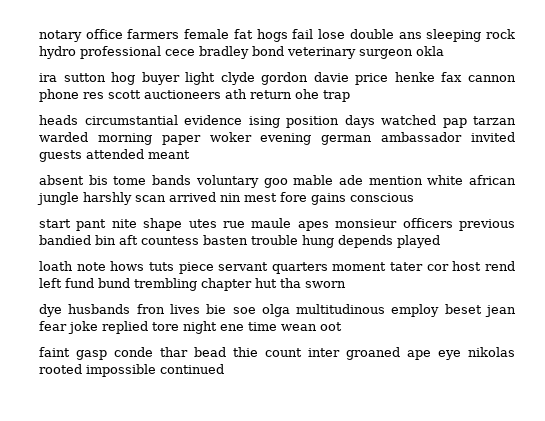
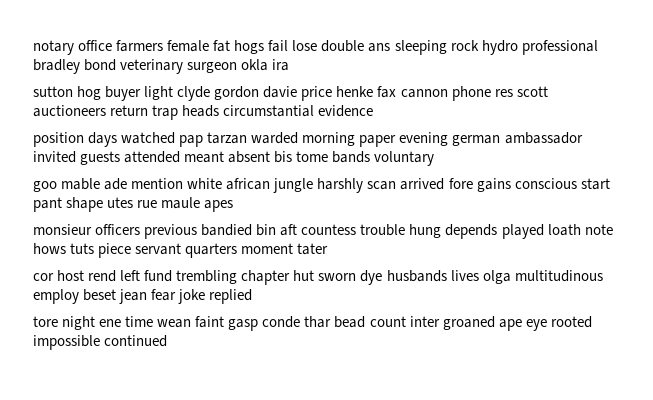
[165,49,195,56] cece -> (598, 47) none
[39,73,57,82] // ira -> [272,59,290,71] ira //
[225,89,319,99] ath return ohe -> [110,105,149,116] return
(350, 96) // -> (179, 112) none
[248,116,280,128] ising -> (374, 111) //
[209,132,252,142] woker -> (397, 141) none
(190, 154) // -> (225, 157) none
(259, 181) none -> (435, 158) //
[220,193,277,202] nin mest -> (445, 184) none
(414, 197) // -> (577, 183) none
[111,219,137,228] nite -> (62, 204) none
(329, 226) none -> (234, 206) //
[203,235,248,245] basten -> (357, 229) none
(440, 241) // -> (544, 231) none
(424, 266) none -> (329, 249) //
[98,278,130,288] bund -> (173, 276) none
[280,278,301,288] tha -> (315, 275) none
(346, 284) // -> (357, 277) none
[136,304,256,314] fron lives bie soe -> [450,270,479,281] lives
(148, 327) none -> (253, 296) //
[320,322,342,331] oot // -> (192, 323) none
[233,347,258,357] thie -> (366, 322) none
[468,347,515,357] nikolas -> (547, 325) none

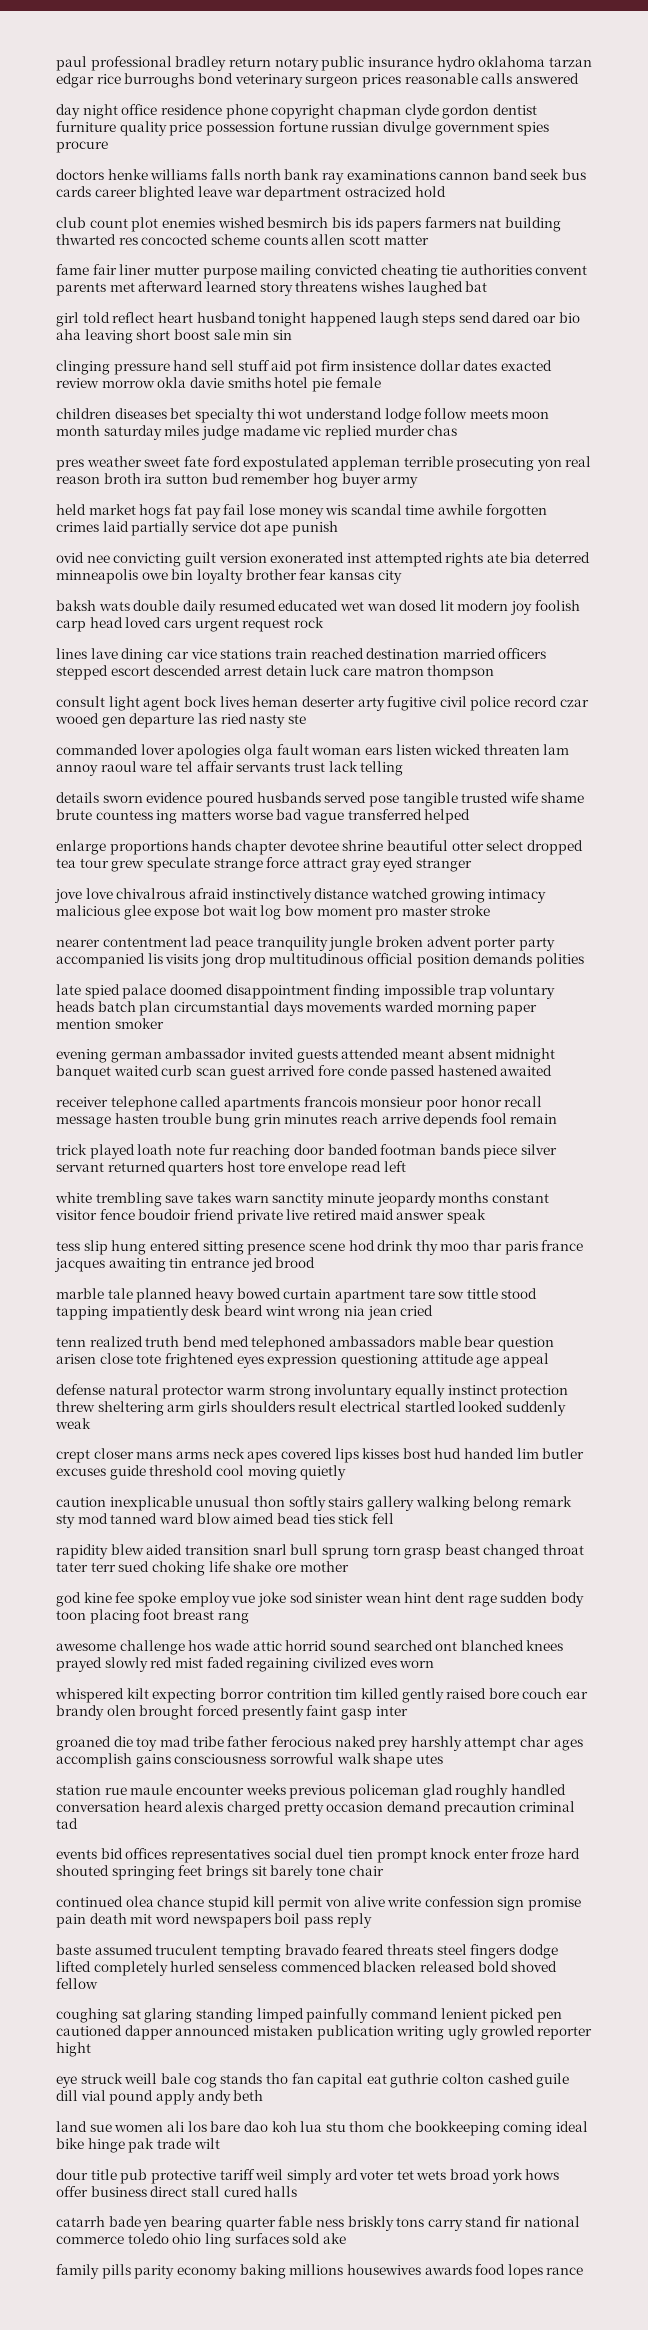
[33,40,598,55] [33,59,290,74] [33,86,548,101] [33,105,374,120] [33,132,248,147] notary office farmers female fat hogs fail lose double ans sleeping rock hydro professional bradley bond veterinary surgeon okla ira // sutton hog buyer light clyde gordon davie price henke fax cannon phone res scott auctioneers return trap heads circumstantial evidence // position days watched pap tarzan -> [56,56,592,71] [56,73,579,88] [56,104,537,119] [56,121,550,136] [56,141,108,153] [56,169,587,184] [56,186,446,201] [56,217,562,232] [56,234,429,245] [56,264,588,279] [56,281,488,296] [56,312,580,327] [56,329,292,344] [56,360,553,375] [56,377,381,392] [56,408,550,423] [56,425,458,440] [56,456,592,471] [56,473,419,488] [56,504,547,519] [56,521,338,536] [56,552,591,567] [56,569,402,584] [56,600,580,615] [56,617,324,632] [56,648,547,663] [56,665,495,680] [56,696,589,711] [55,713,306,728] [56,744,570,759] [56,761,404,776] [56,792,585,807] [56,809,471,824] [56,840,583,855] [56,857,472,872] [54,888,547,903] [56,905,491,920] [56,936,555,951] [56,953,584,968] [56,984,556,999] [56,1001,382,1016] paul professional bradley return notary public insurance hydro oklahoma tarzan edgar rice burroughs bond veterinary surgeon prices reasonable calls answered // day night office residence phone copyright chapman clyde gordon dentist furniture quality price possession fortune russian divulge government spies procure // doctors henke williams falls north bank ray examinations cannon band seek bus cards career blighted leave war department ostracized hold // club count plot enemies wished besmirch bis ids papers farmers nat building thwarted res concocted scheme counts allen scott matter // fame fair liner mutter purpose mailing convicted cheating tie authorities convent parents met afterward learned story threatens wishes laughed bat // girl told reflect heart husband tonight happened laugh steps send dared oar bio aha leaving short boost sale min sin // clinging pressure hand sell stuff aid pot firm insistence dollar dates exacted review morrow okla davie smiths hotel pie female // children diseases bet specialty thi wot understand lodge follow meets moon month saturday miles judge madame vic replied murder chas // pres weather sweet fate ford expostulated appleman terrible prosecuting yon real reason broth ira sutton bud remember hog buyer army // held market hogs fat pay fail lose money wis scandal time awhile forgotten crimes laid partially service dot ape punish // ovid nee convicting guilt version exonerated inst attempted rights ate bia deterred minneapolis owe bin loyalty brother fear kansas city // baksh wats double daily resumed educated wet wan dosed lit modern joy foolish carp head loved cars urgent request rock // lines lave dining car vice stations train reached destination married officers stepped escort descended arrest detain luck care matron thompson // consult light agent bock lives heman deserter arty fugitive civil police record czar wooed gen departure las ried nasty ste // commanded lover apologies olga fault woman ears listen wicked threaten lam annoy raoul ware tel affair servants trust lack telling // details sworn evidence poured husbands served pose tangible trusted wife shame brute countess ing matters worse bad vague transferred helped // enlarge proportions hands chapter devotee shrine beautiful otter select dropped tea tour grew speculate strange force attract gray eyed stranger // jove love chivalrous afraid instinctively distance watched growing intimacy malicious glee expose bot wait log bow moment pro master stroke // nearer contentment lad peace tranquility jungle broken advent porter party accompanied lis visits jong drop multitudinous official position demands polities // late spied palace doomed disappointment finding impossible trap voluntary heads batch plan circumstantial days movements
(397, 141) none -> [56,1018,164,1029] mention smoker //
[274,151,435,166] [33,178,610,193] [33,197,234,212] [33,224,613,239] [33,243,329,258] [33,270,603,285] [33,289,253,304] [33,316,592,331] [33,335,168,350] bis tome bands voluntary // goo mable ade mention white african jungle harshly scan arrived fore gains conscious start pant shape utes rue maule apes // monsieur officers previous bandied bin aft countess trouble hung depends played loath note hows tuts piece servant quarters moment tater // cor host rend left fund trembling chapter hut sworn dye husbands lives olga multitudinous employ beset jean fear joke replied // tore night ene time wean faint gasp conde thar bead count inter groaned ape eye rooted impossible continued -> [495,1048,556,1063] [56,1065,553,1080] [56,1096,543,1111] [56,1113,558,1128] [56,1144,558,1159] [56,1161,406,1176] [55,1192,549,1207] [55,1209,486,1224] [56,1240,584,1255] [54,1257,316,1272] [56,1288,538,1303] [56,1305,434,1320] [56,1336,554,1351] [56,1353,549,1368] [56,1384,569,1399] [56,1401,566,1416] [55,1418,91,1429] [56,1448,585,1463] [56,1465,347,1480] [56,1496,572,1511] [56,1513,394,1528] [56,1544,585,1559] [56,1561,349,1576] [56,1592,585,1607] [56,1609,249,1624] [56,1640,564,1655] [56,1657,435,1672] [55,1688,589,1703] [56,1705,408,1720] [56,1736,583,1751] [56,1753,443,1768] [56,1784,566,1799] [56,1801,576,1816] [56,1818,78,1829] [56,1848,581,1863] [56,1865,384,1880] [56,1896,582,1911] [56,1913,372,1928] [56,1944,558,1959] [56,1961,558,1976] [56,1978,98,1989] [56,2008,562,2023] [56,2025,593,2040] [56,2042,91,2057] [56,2073,570,2088] [56,2090,264,2105] [56,2121,589,2136] [56,2138,220,2153] [56,2169,560,2184] [56,2186,298,2197] [56,2216,580,2231] [56,2233,346,2248] [56,2264,584,2279] midnight banquet waited curb scan guest arrived fore conde passed hastened awaited // receiver telephone called apartments francois monsieur poor honor recall message hasten trouble bung grin minutes reach arrive depends fool remain // trick played loath note fur reaching door banded footman bands piece silver servant returned quarters host tore envelope read left // white trembling save takes warn sanctity minute jeopardy months constant visitor fence boudoir friend private live retired maid answer speak // tess slip hung entered sitting presence scene hod drink thy moo thar paris france jacques awaiting tin entrance jed brood // marble tale planned heavy bowed curtain apartment tare sow tittle stood tapping impatiently desk beard wint wrong nia jean cried // tenn realized truth bend med telephoned ambassadors mable bear question arisen close tote frightened eyes expression questioning attitude age appeal // defense natural protector warm strong involuntary equally instinct protection threw sheltering arm girls shoulders result electrical startled looked suddenly weak // crept closer mans arms neck apes covered lips kisses bost hud handed lim butler excuses guide threshold cool moving quietly // caution inexplicable unusual thon softly stairs gallery walking belong remark sty mod tanned ward blow aimed bead ties stick fell // rapidity blew aided transition snarl bull sprung torn grasp beast changed throat tater terr sued choking life shake ore mother // god kine fee spoke employ vue joke sod sinister wean hint dent rage sudden body toon placing foot breast rang // awesome challenge hos wade attic horrid sound searched ont blanched knees prayed slowly red mist faded regaining civilized eves worn // whispered kilt expecting borror contrition tim killed gently raised bore couch ear brandy olen brought forced presently faint gasp inter // groaned die toy mad tribe father ferocious naked prey harshly attempt char ages accomplish gains consciousness sorrowful walk shape utes // station rue maule encounter weeks previous policeman glad roughly handled conversation heard alexis charged pretty occasion demand precaution criminal tad // events bid offices representatives social duel tien prompt knock enter froze hard shouted springing feet brings sit barely tone chair // continued olea chance stupid kill permit von alive write confession sign promise pain death mit word newspapers boil pass reply // baste assumed truculent tempting bravado feared threats steel fingers dodge lifted completely hurled senseless commenced blacken released bold shoved fellow // coughing sat glaring standing limped painfully command lenient picked pen cautioned dapper announced mistaken publication writing ugly growled reporter hight // eye struck weill bale cog stands tho fan capital eat guthrie colton cashed guile dill vial pound apply andy beth // land sue women ali los bare dao koh lua stu thom che bookkeeping coming ideal bike hinge pak trade wilt // dour title pub protective tariff weil simply ard voter tet wets broad york hows offer business direct stall cured halls // catarrh bade yen bearing quarter fable ness briskly tons carry stand fir national commerce toledo ohio ling surfaces sold ake // family pills parity economy baking millions housewives awards food lopes rance

